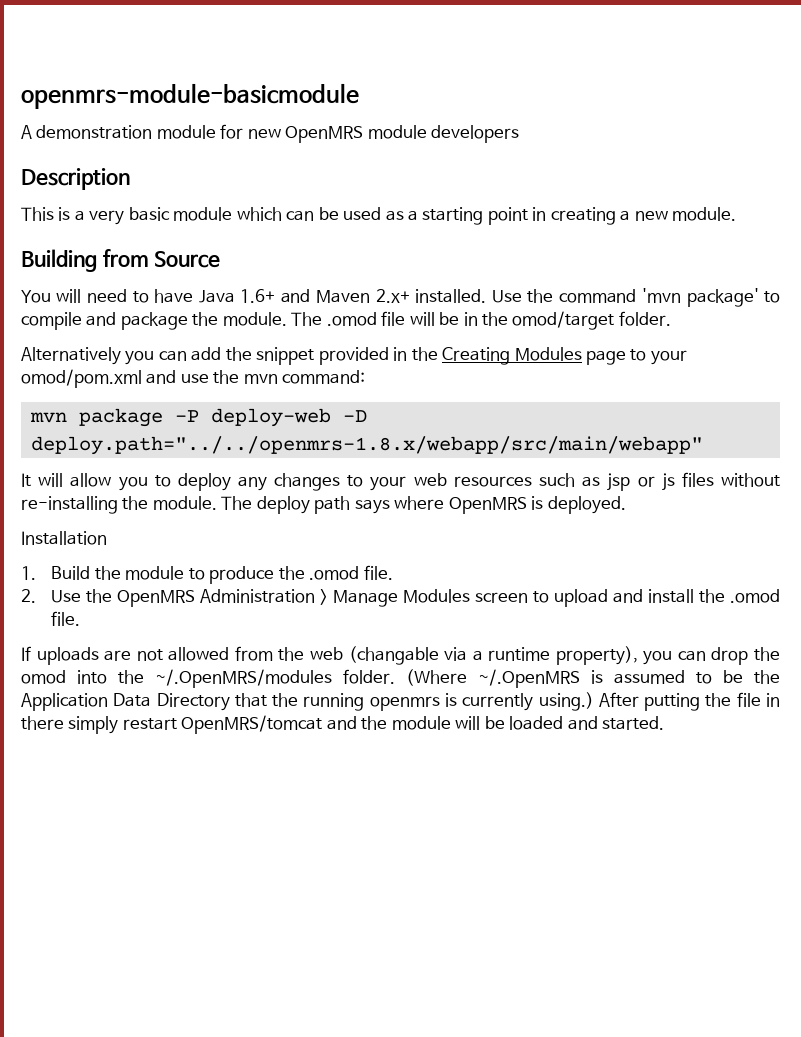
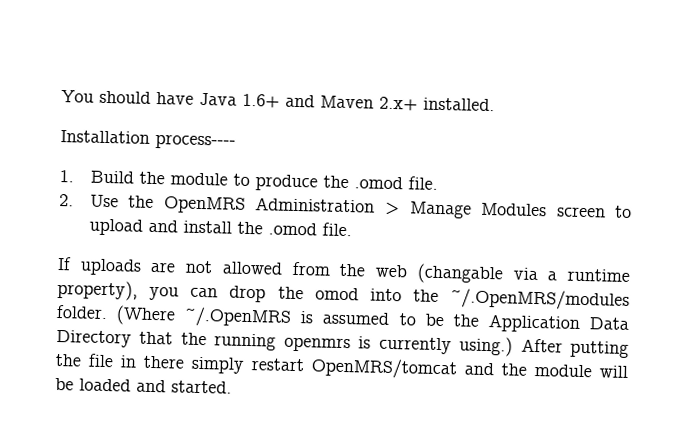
[21,83,359,109] [21,124,520,143] [21,168,130,190] [21,207,737,225] [21,249,221,272] [21,289,149,303] openmrs-module-basicmodule // A demonstration module for new OpenMRS module developers // Description // This is a very basic module which can be used as a starting point in creating a new module. // Building from Source // You will need to -> [61,90,151,104] You should
[491,288,780,307] [21,311,671,330] [21,347,687,365] [21,369,366,388] [29,408,367,427] [30,436,703,455] [21,472,781,491] [21,496,626,514] Use the command 'mvn package' to compile and package the module. The .omod file will be in the omod/target folder. // Alternatively you can add the snippet provided in the Creating Modules page to your omod/pom.xml and use the mvn command: // mvn package -P deploy-web -D deploy.path="../../openmrs-1.8.x/webapp/src/main/webapp" // It will allow you to deploy any changes to your web resources such as jsp or js files without re-installing the module. The deploy path says where OpenMRS is deployed. -> (495, 104) none
(107, 538) none -> [155,134,236,150] process----

